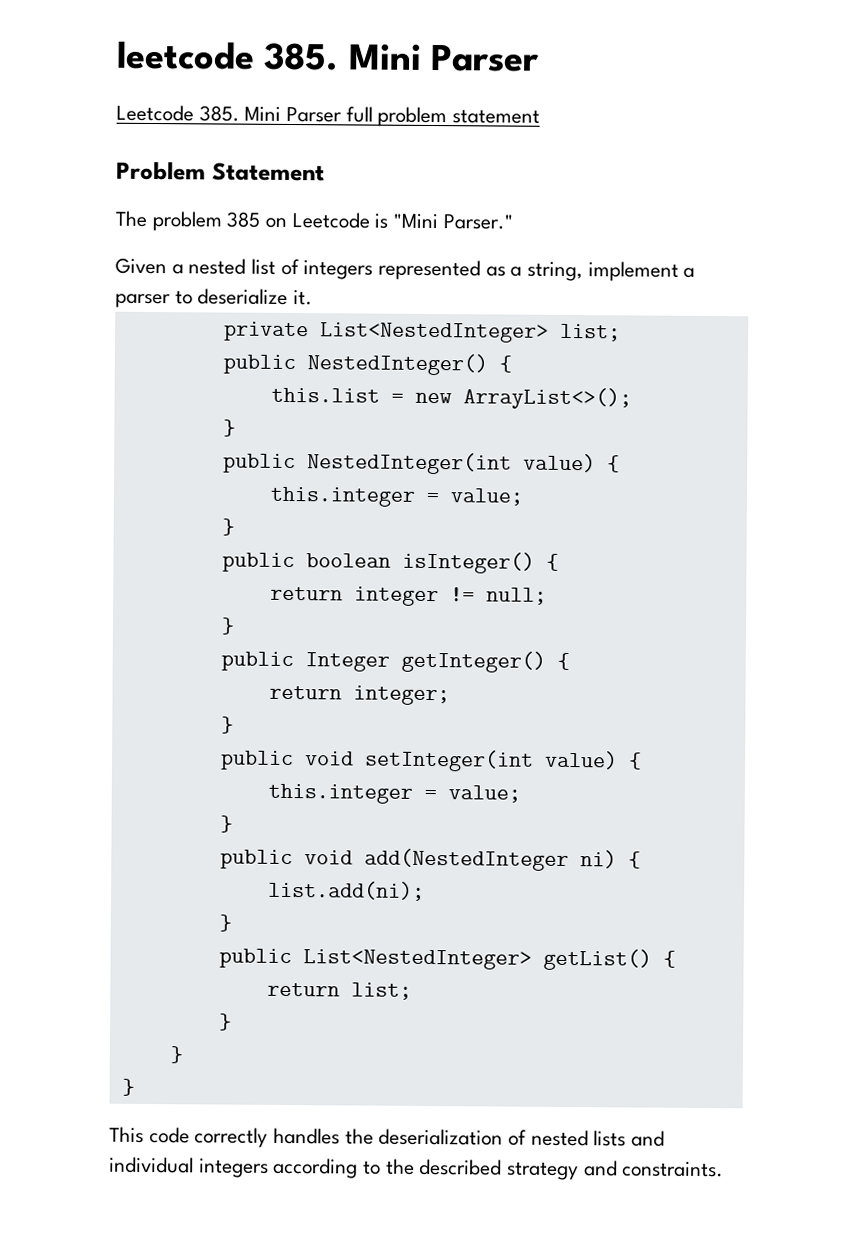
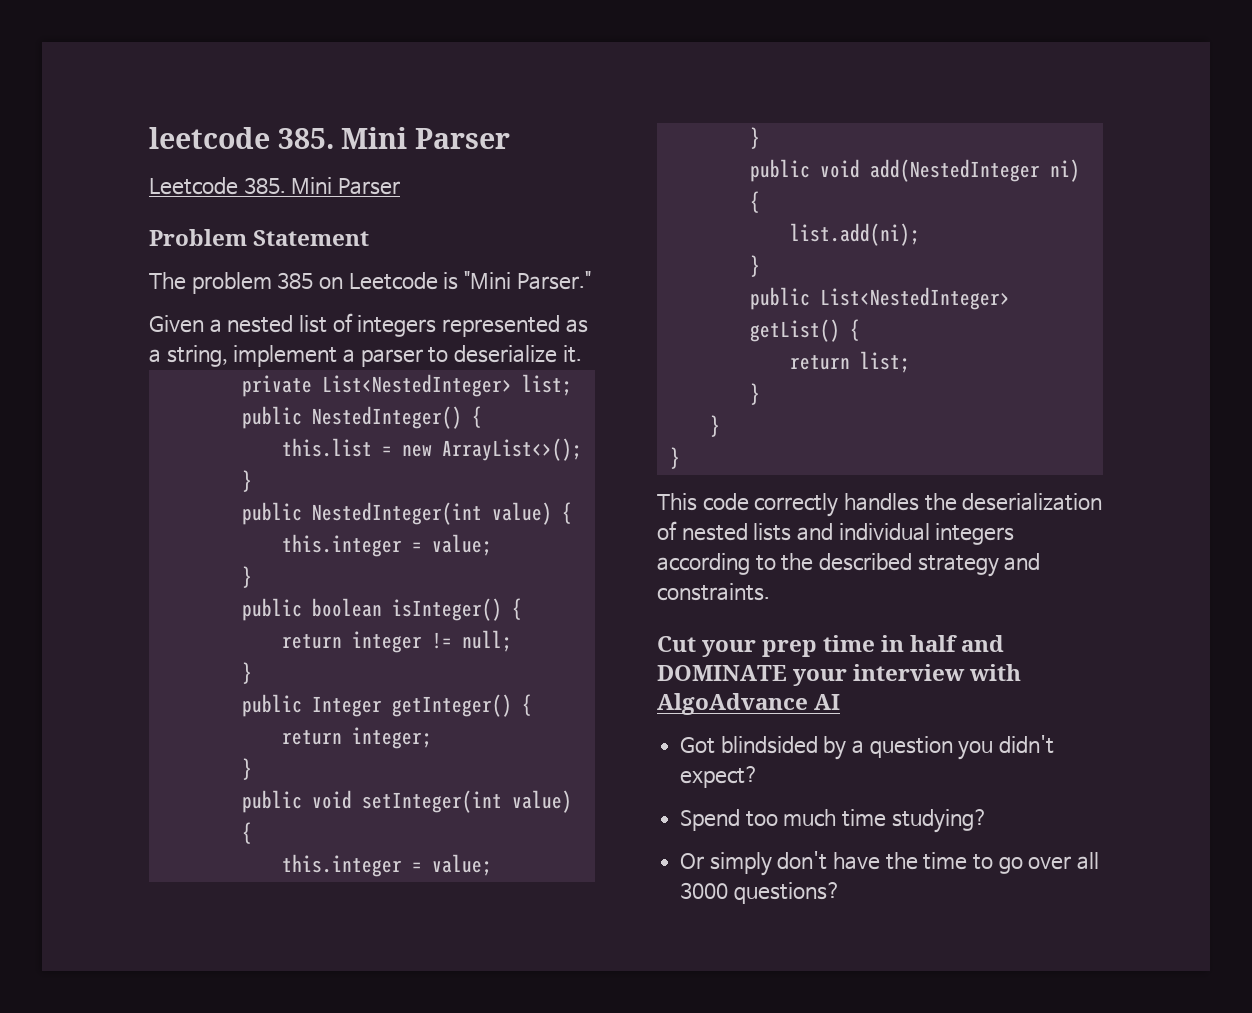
[345,106,541,128] full problem statement -> (401, 186) none
(725, 1169) none -> [657,635,1005,657] [657,664,1022,686] [657,693,841,715] [680,735,1055,760] [680,766,760,788] [680,809,988,833] [680,851,1100,876] [680,882,841,904] // Cut your prep time in half and DOMINATE your interview with AlgoAdvance AI // Got blindsided by a question you didn't expect? // Spend too much time studying? // Or simply don't have the time to go over all 3000 questions?

